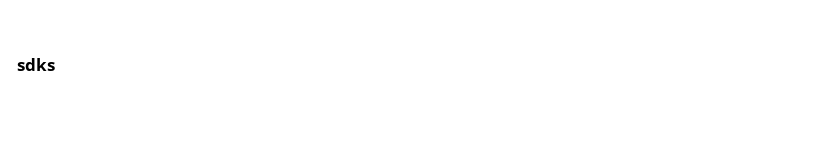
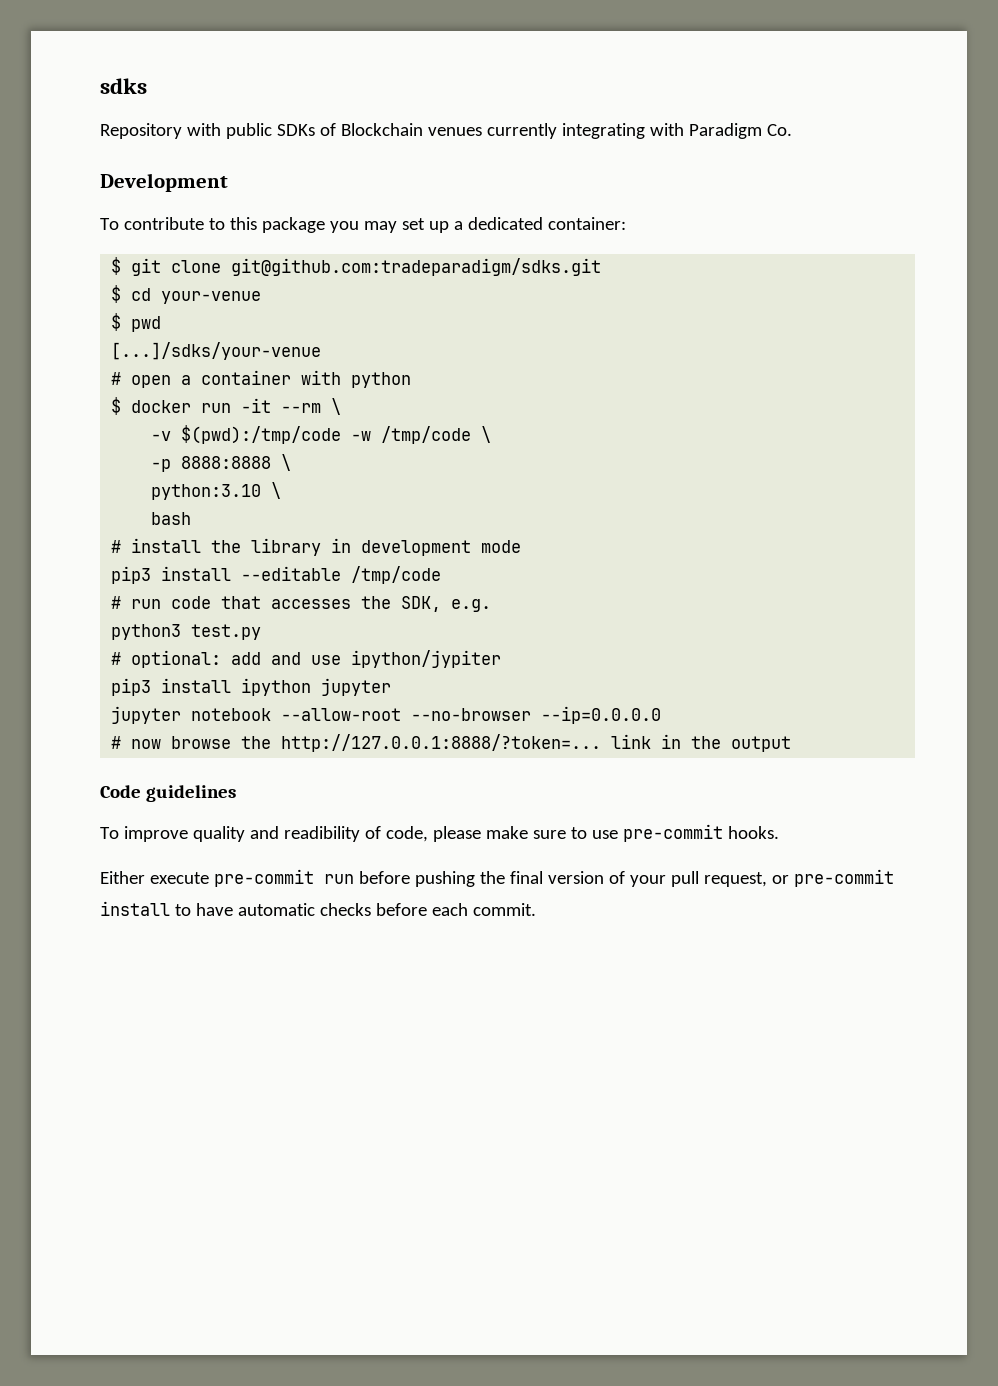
(55, 64) none -> [100,123,792,139] [100,173,228,192] [100,217,626,233] [111,257,602,276] [111,285,262,304] [111,313,162,332] [111,342,322,360] [111,370,412,388] [111,397,342,415] [151,425,492,444] [151,454,292,472] [151,482,282,500] [151,512,192,525] [111,538,522,556] [111,566,442,584] [111,596,492,612] [111,624,262,640] [111,650,502,668] [111,678,392,696] [111,706,662,724] [111,734,792,752] [100,785,237,802] [100,824,779,842] [100,869,894,887] [100,901,536,916] // Repository with public SDKs of Blockchain venues currently integrating with Paradigm Co. // Development // To contribute to this package you may set up a dedicated container: // $ git clone git@github.com:tradeparadigm/sdks.git // $ cd your-venue // $ pwd // [...]/sdks/your-venue // # open a container with python // $ docker run -it --rm \ // -v $(pwd):/tmp/code -w /tmp/code \ // -p 8888:8888 \ // python:3.10 \ // bash // # install the library in development mode // pip3 install --editable /tmp/code // # run code that accesses the SDK, e.g. // python3 test.py // # optional: add and use ipython/jypiter // pip3 install ipython jupyter // jupyter notebook --allow-root --no-browser --ip=0.0.0.0 // # now browse the http://127.0.0.1:8888/?token=... link in the output // Code guidelines // To improve quality and readibility of code, please make sure to use pre-commit hooks. // Either execute pre-commit run before pushing the final version of your pull request, or pre-commit install to have automatic checks before each commit.

